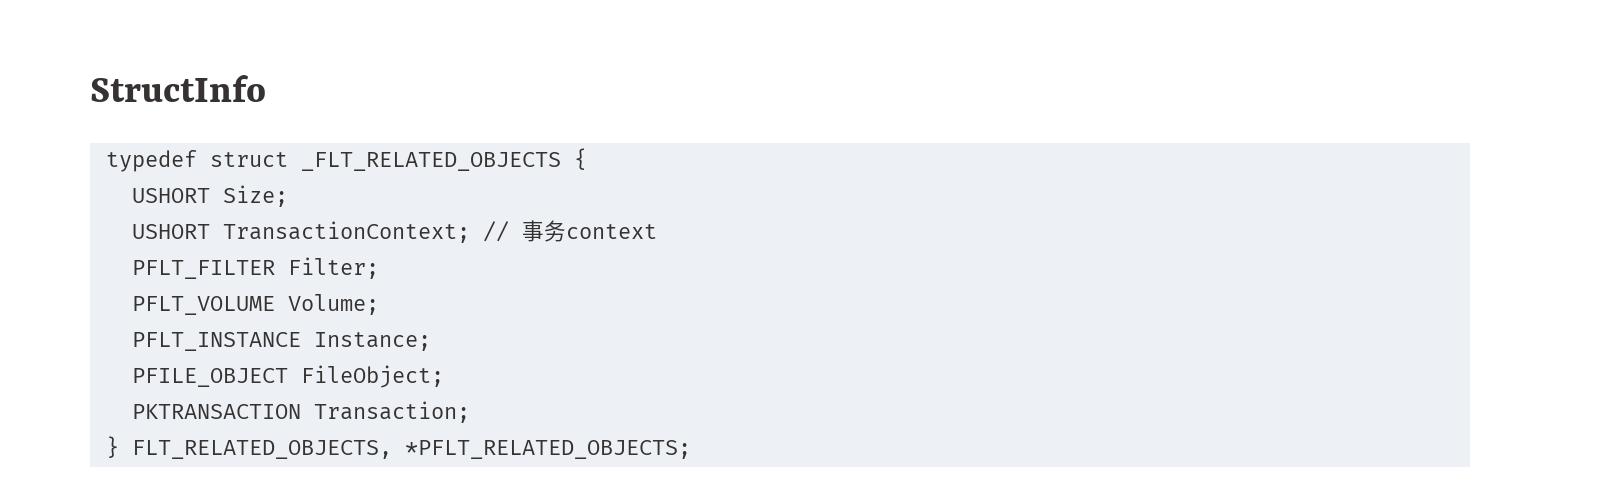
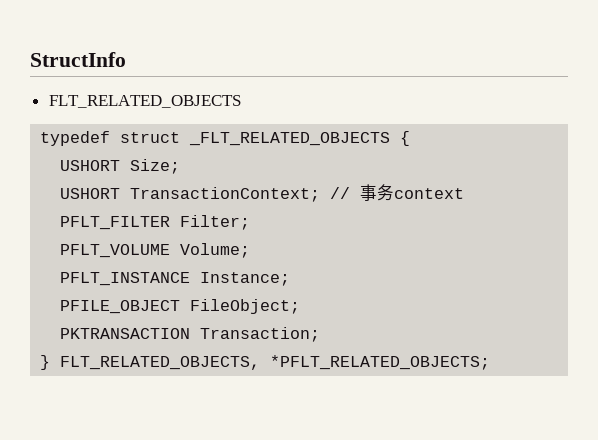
(266, 88) none -> [48,95,241,108] // FLT_RELATED_OBJECTS

